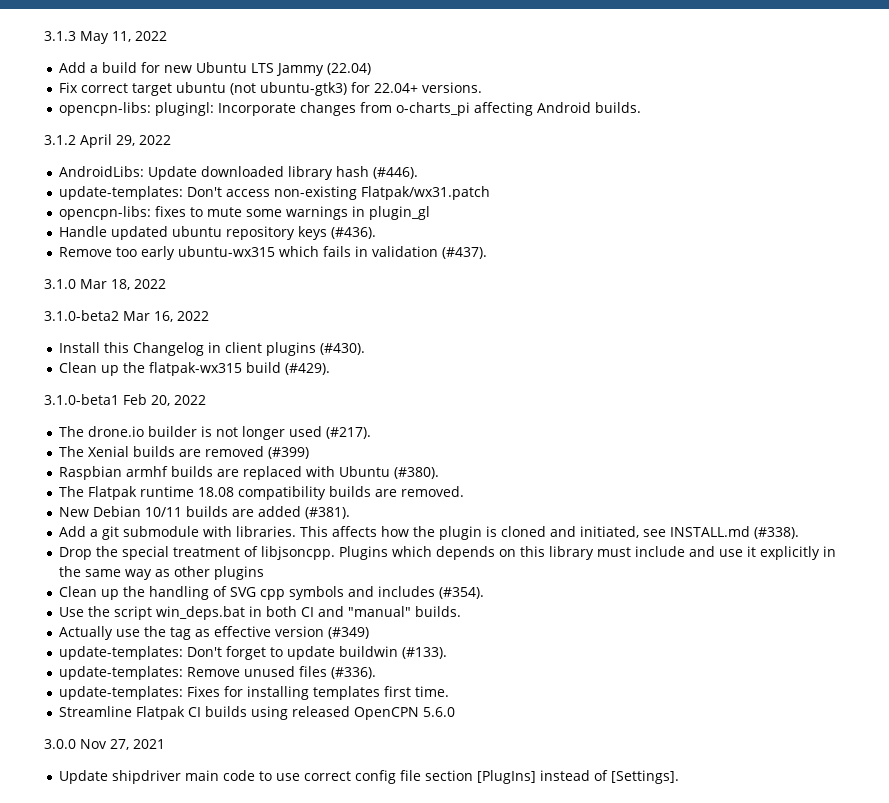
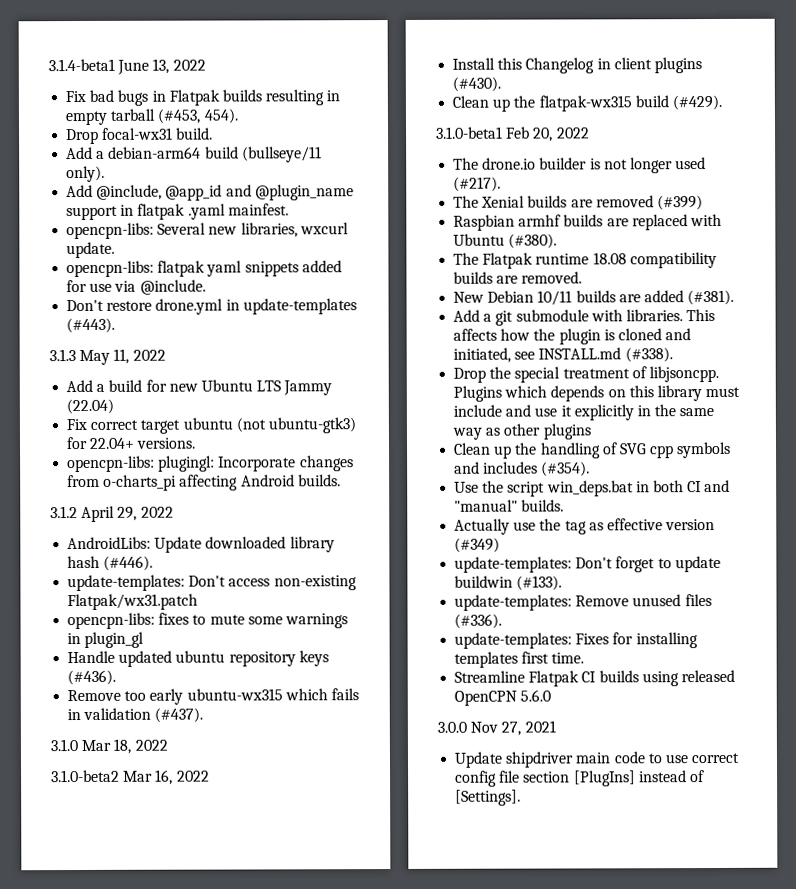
(44, 36) none -> [48,58,206,75] [65,89,341,106] [65,108,238,126] [66,127,214,145] [66,146,322,163] [66,165,106,183] [66,184,354,201] [66,203,289,221] [66,222,349,240] [66,241,116,259] [66,260,342,278] [66,279,206,295] [66,298,357,315] [66,317,116,334] 3.1.4-beta1 June 13, 2022 // Fix bad bugs in Flatpak builds resulting in empty tarball (#453, 454). // Drop focal-wx31 build. // Add a debian-arm64 build (bullseye/11 only). // Add @include, @app_id and @plugin_name support in flatpak .yaml mainfest. // opencpn-libs: Several new libraries, wxcurl update. // opencpn-libs: flatpak yaml snippets added for use via @include. // Don't restore drone.yml in update-templates (#443). //

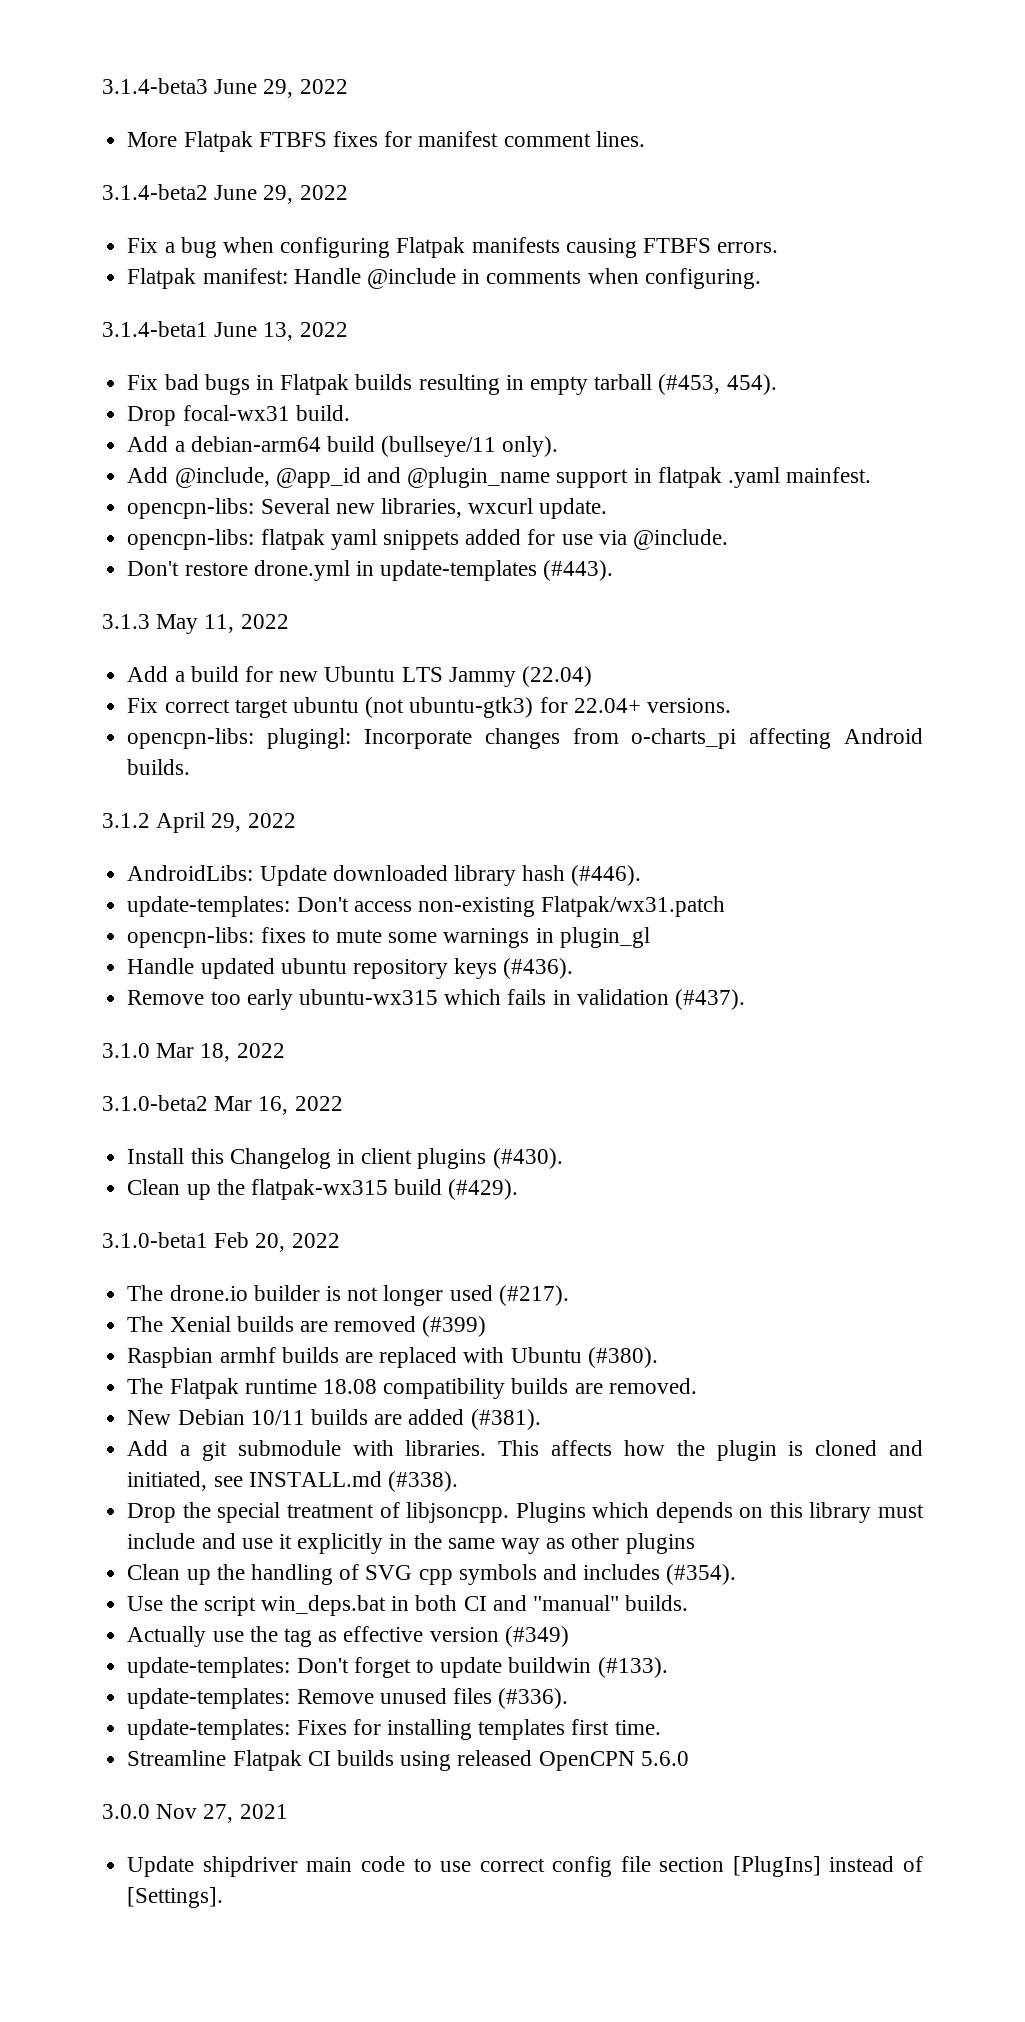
(48, 65) none -> [102,78,348,98] [127,131,645,152] [102,184,348,204] [127,237,779,258] [127,268,761,289] 3.1.4-beta3 June 29, 2022 // More Flatpak FTBFS fixes for manifest comment lines. // 3.1.4-beta2 June 29, 2022 // Fix a bug when configuring Flatpak manifests causing FTBFS errors. // Flatpak manifest: Handle @include in comments when configuring. //

